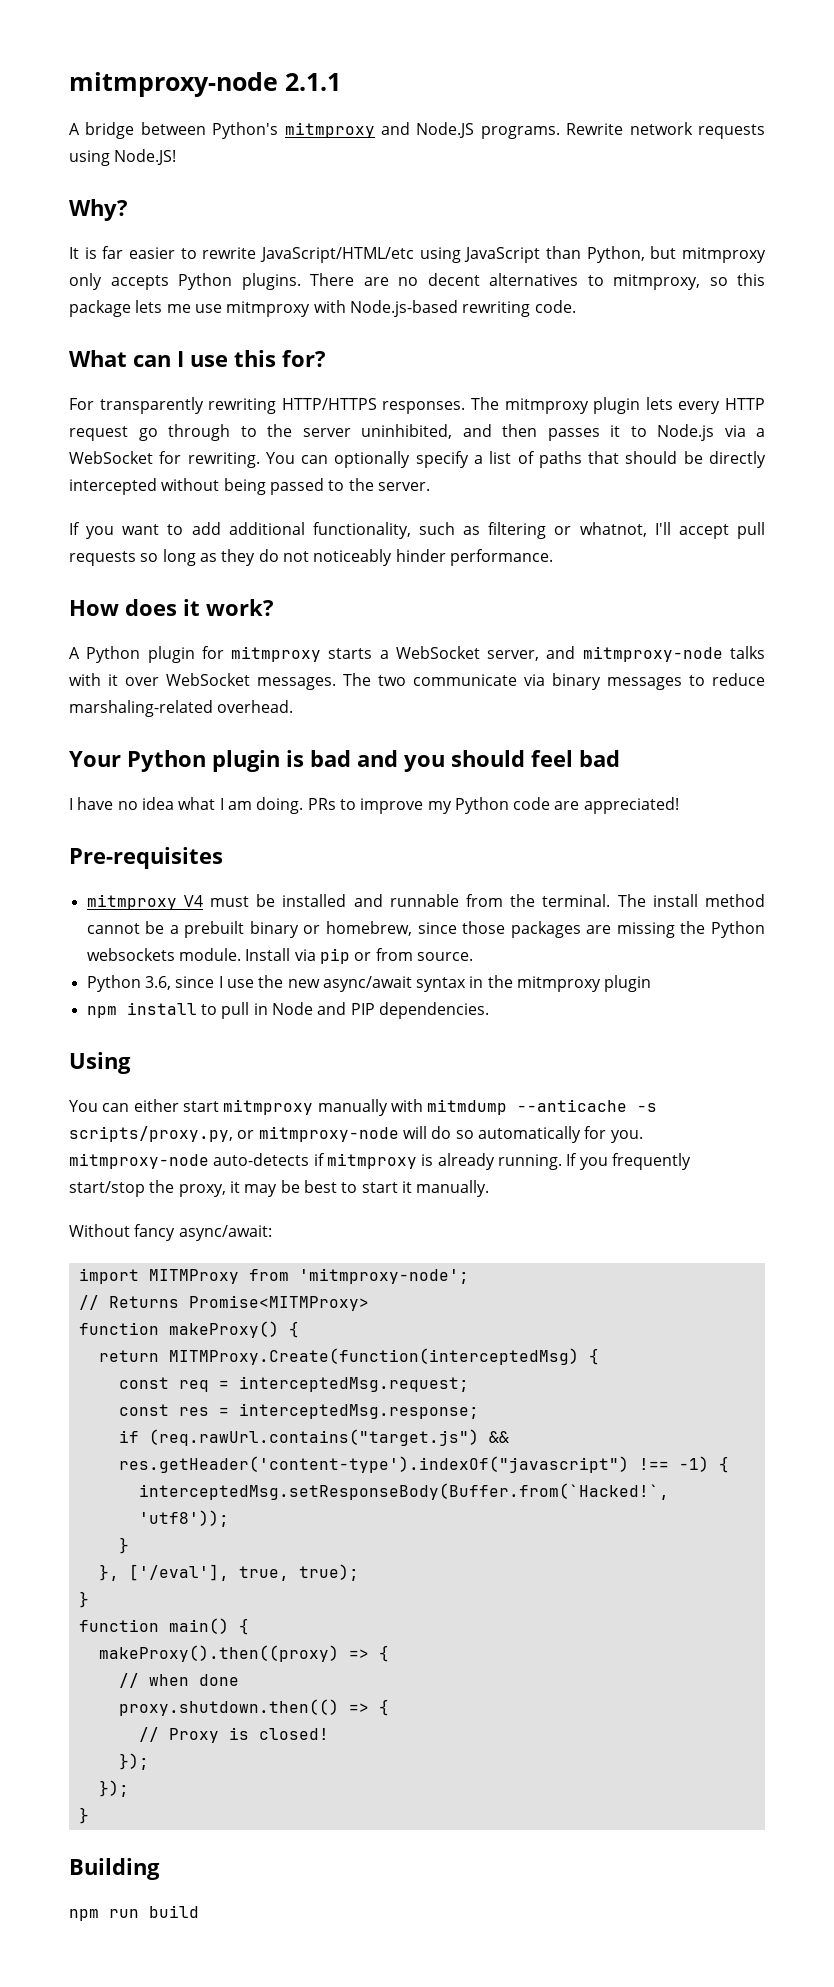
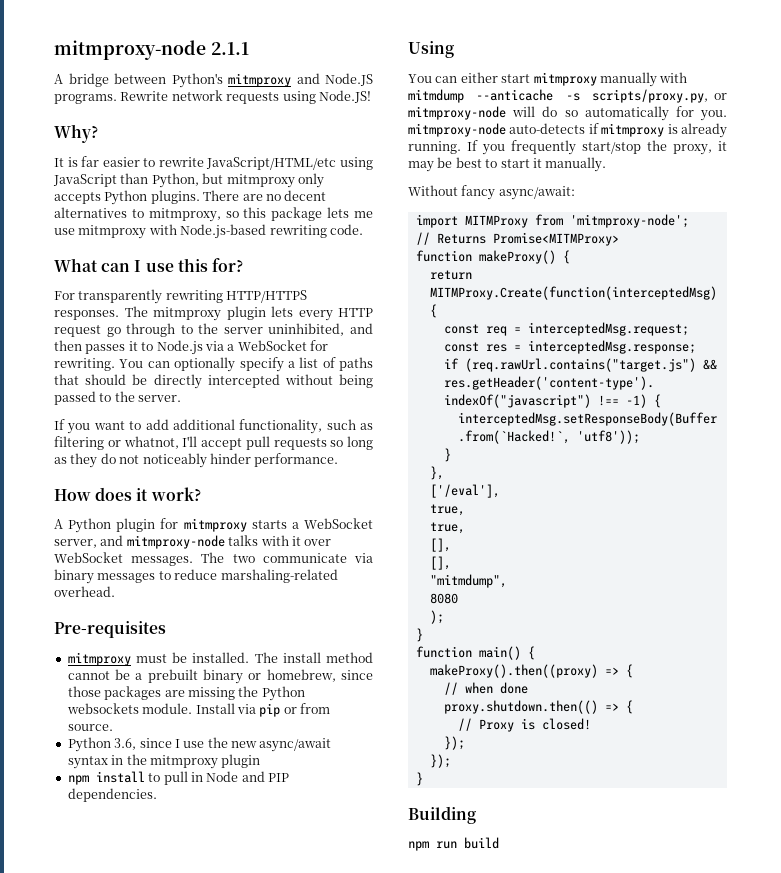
[69,750,620,772] [69,797,679,814] // Your Python plugin is bad and you should feel bad // I have no idea what I am doing. PRs to improve my Python code are appreciated! -> (115, 591) none
[183,895,203,907] V4 -> (131, 659) none
[282,894,611,907] installed and runnable from the terminal. -> [192,652,250,663] installed.
(119, 1572) none -> (444, 473) //
[238,1564,359,1581] true, true); -> [429,504,465,516] [429,522,465,534] [429,538,451,552] [429,556,451,570] [429,574,507,588] [429,593,458,604] [429,610,444,624] // true, // true, // [], // [], // "mitmdump", // 8080 // );

